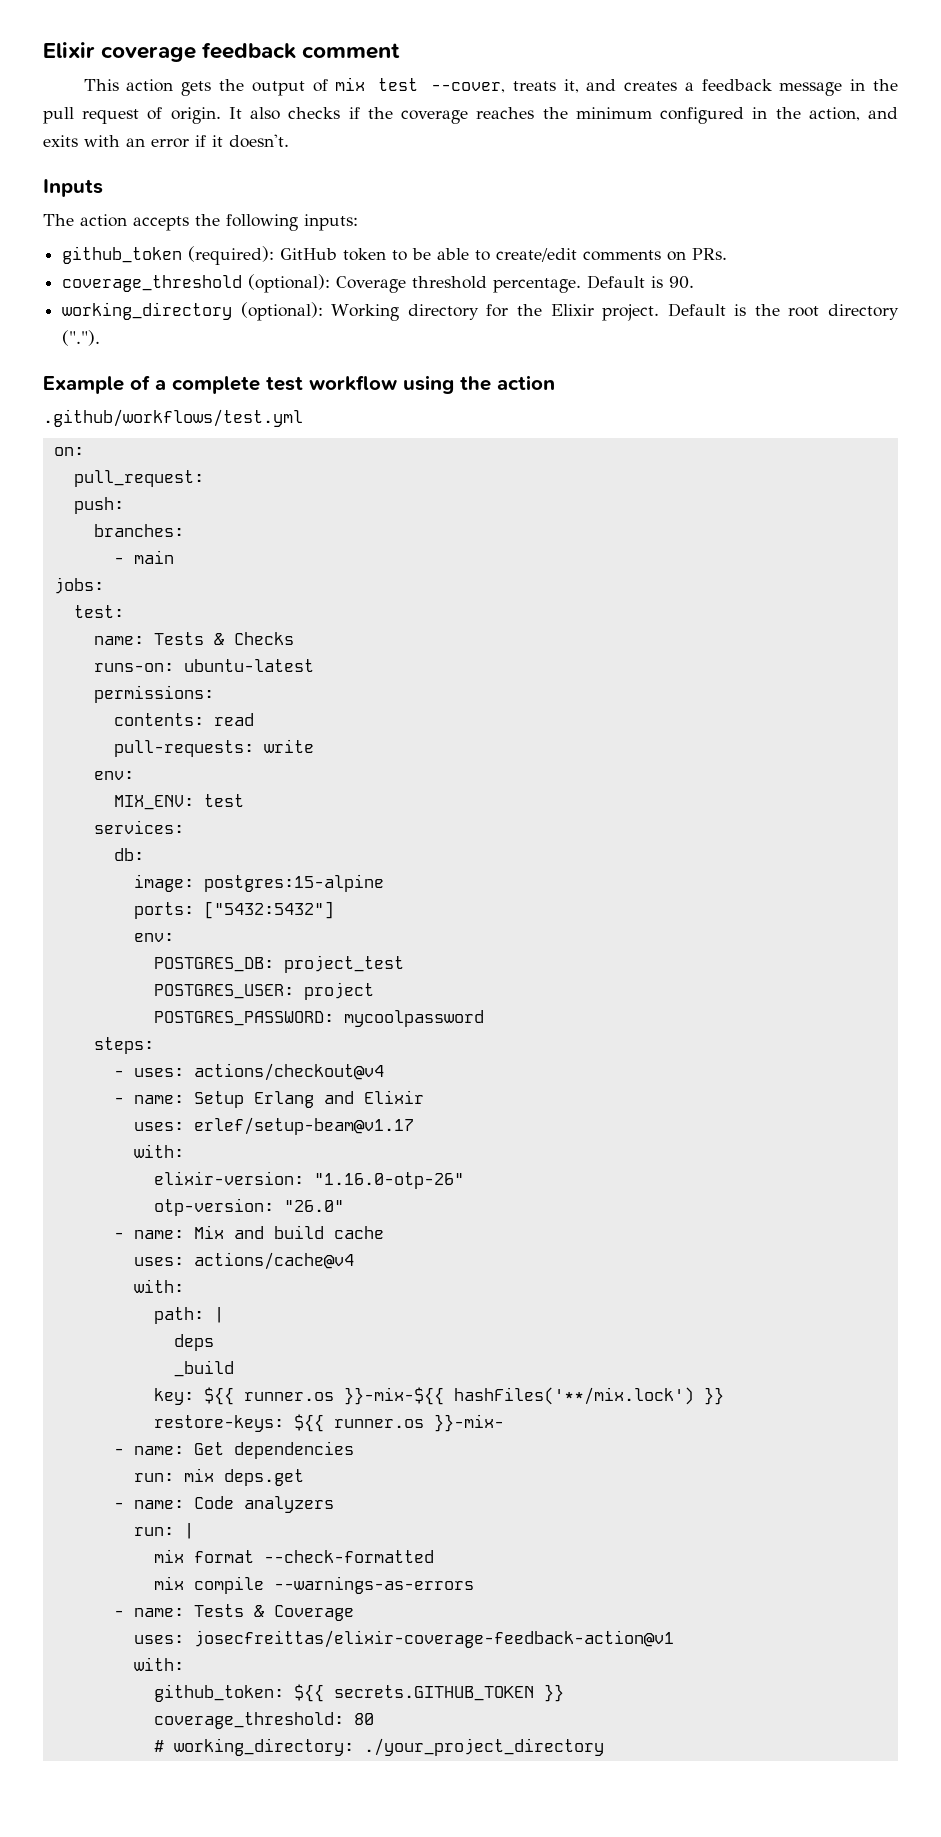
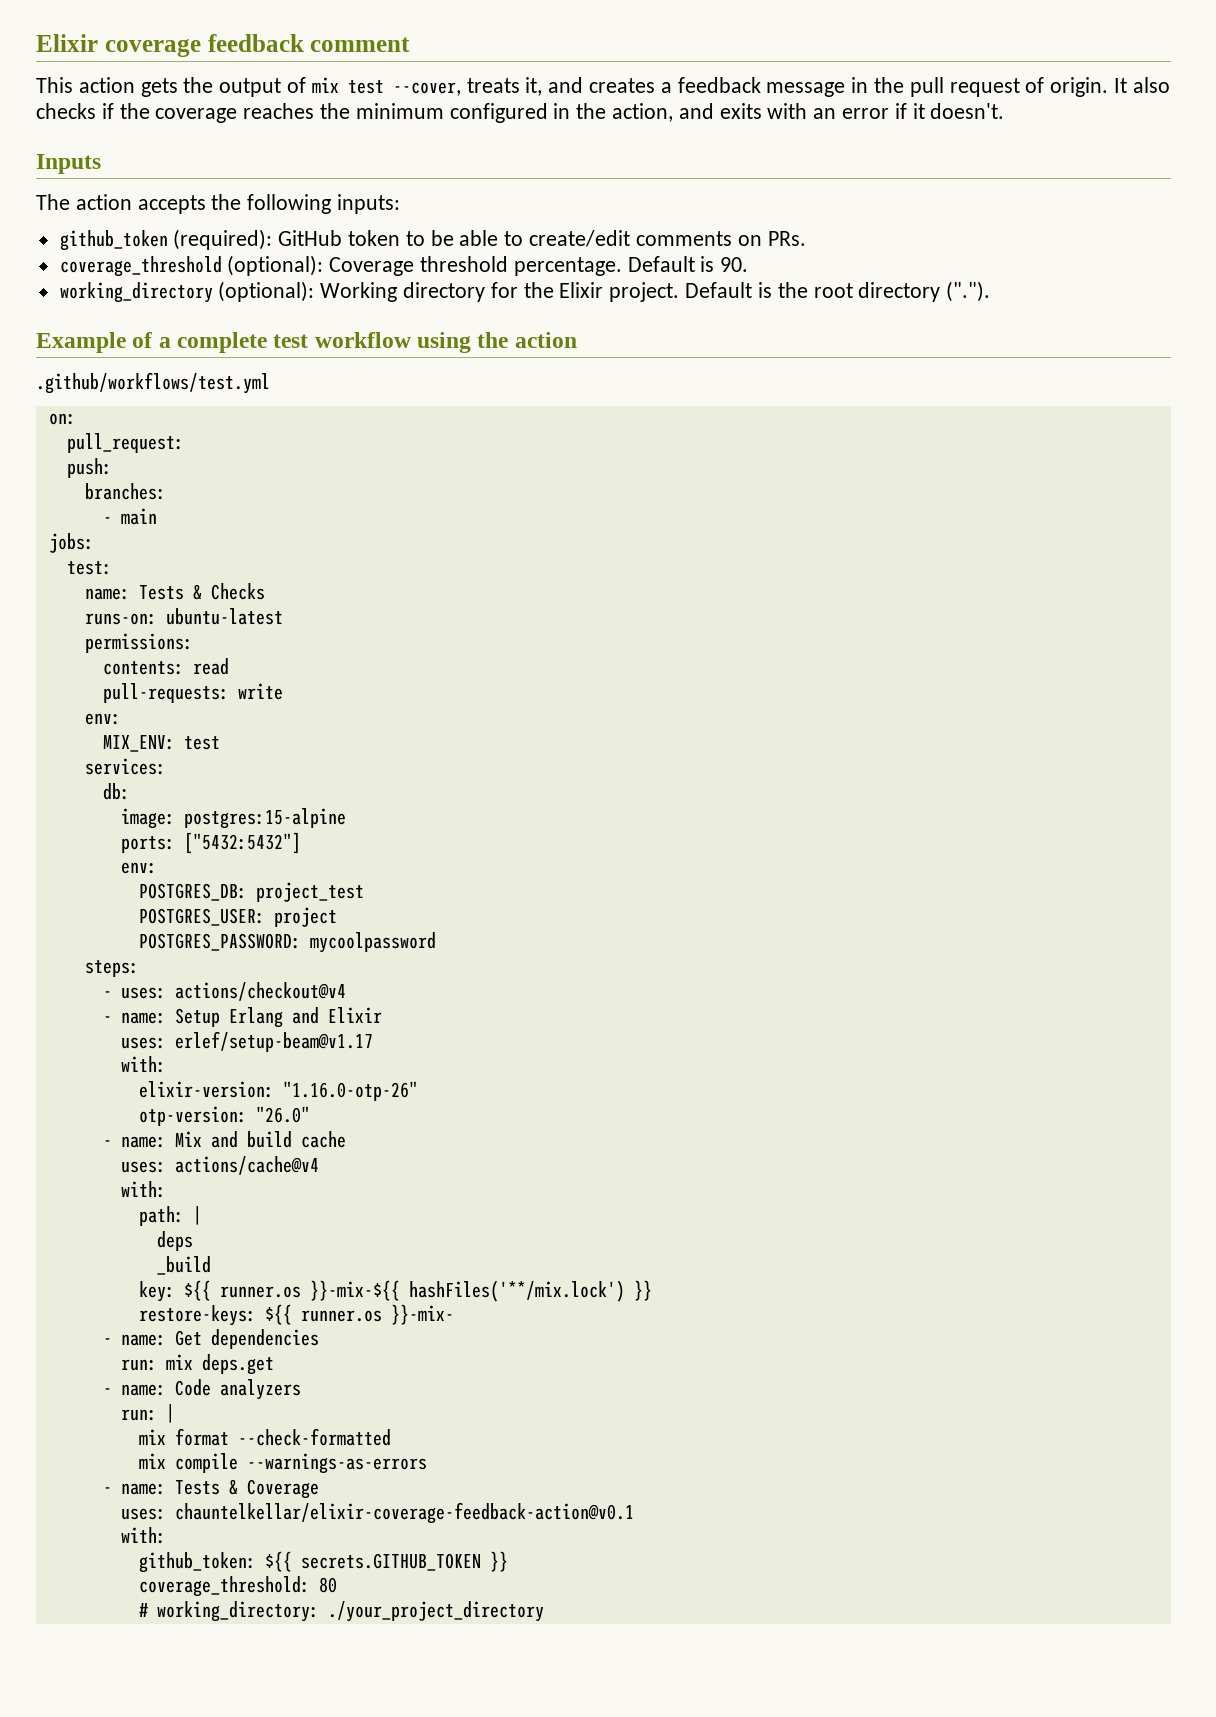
[193,1630,674,1648] josecfreittas/elixir-coverage-feedback-action@v1 -> [174,1502,634,1524] chauntelkellar/elixir-coverage-feedback-action@v0.1

